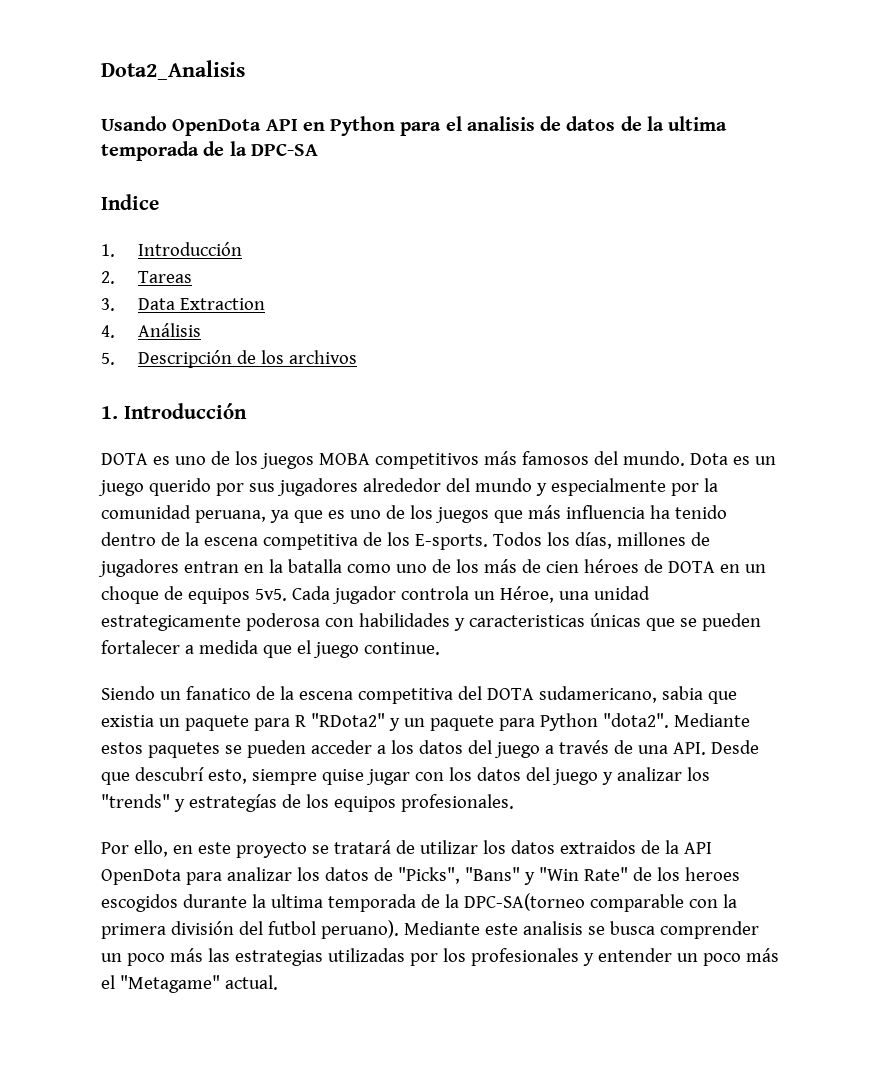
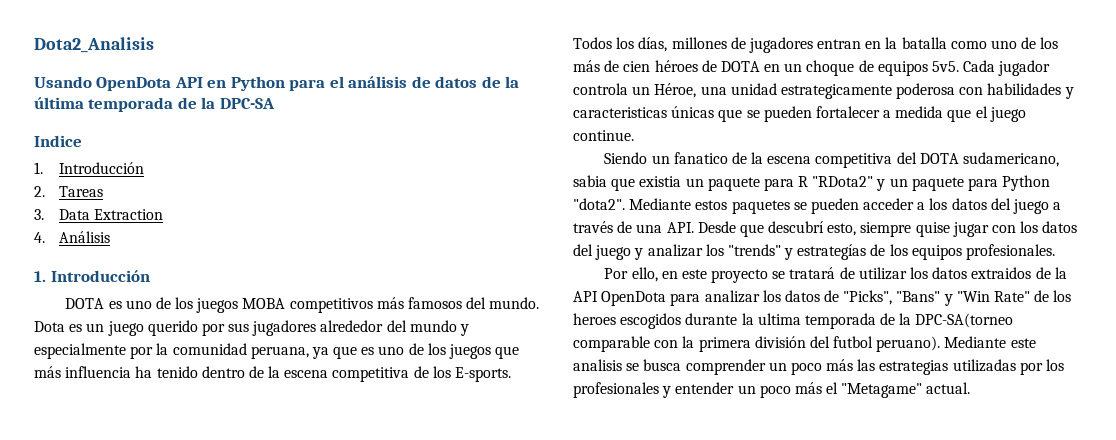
[466,116,535,131] analisis -> [348,76,408,88] análisis
[668,116,728,131] ultima -> [34,97,84,109] última
[101,350,357,368] // 5. Descripción de los archivos -> (110, 237) none

